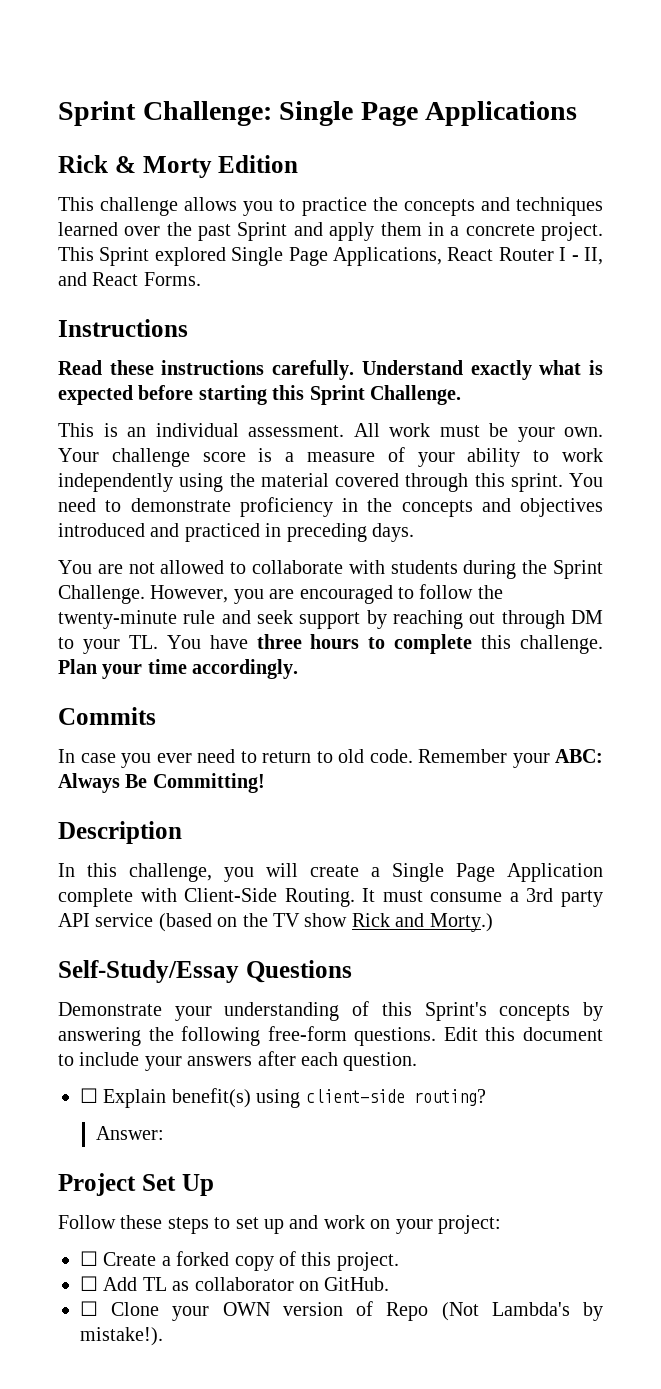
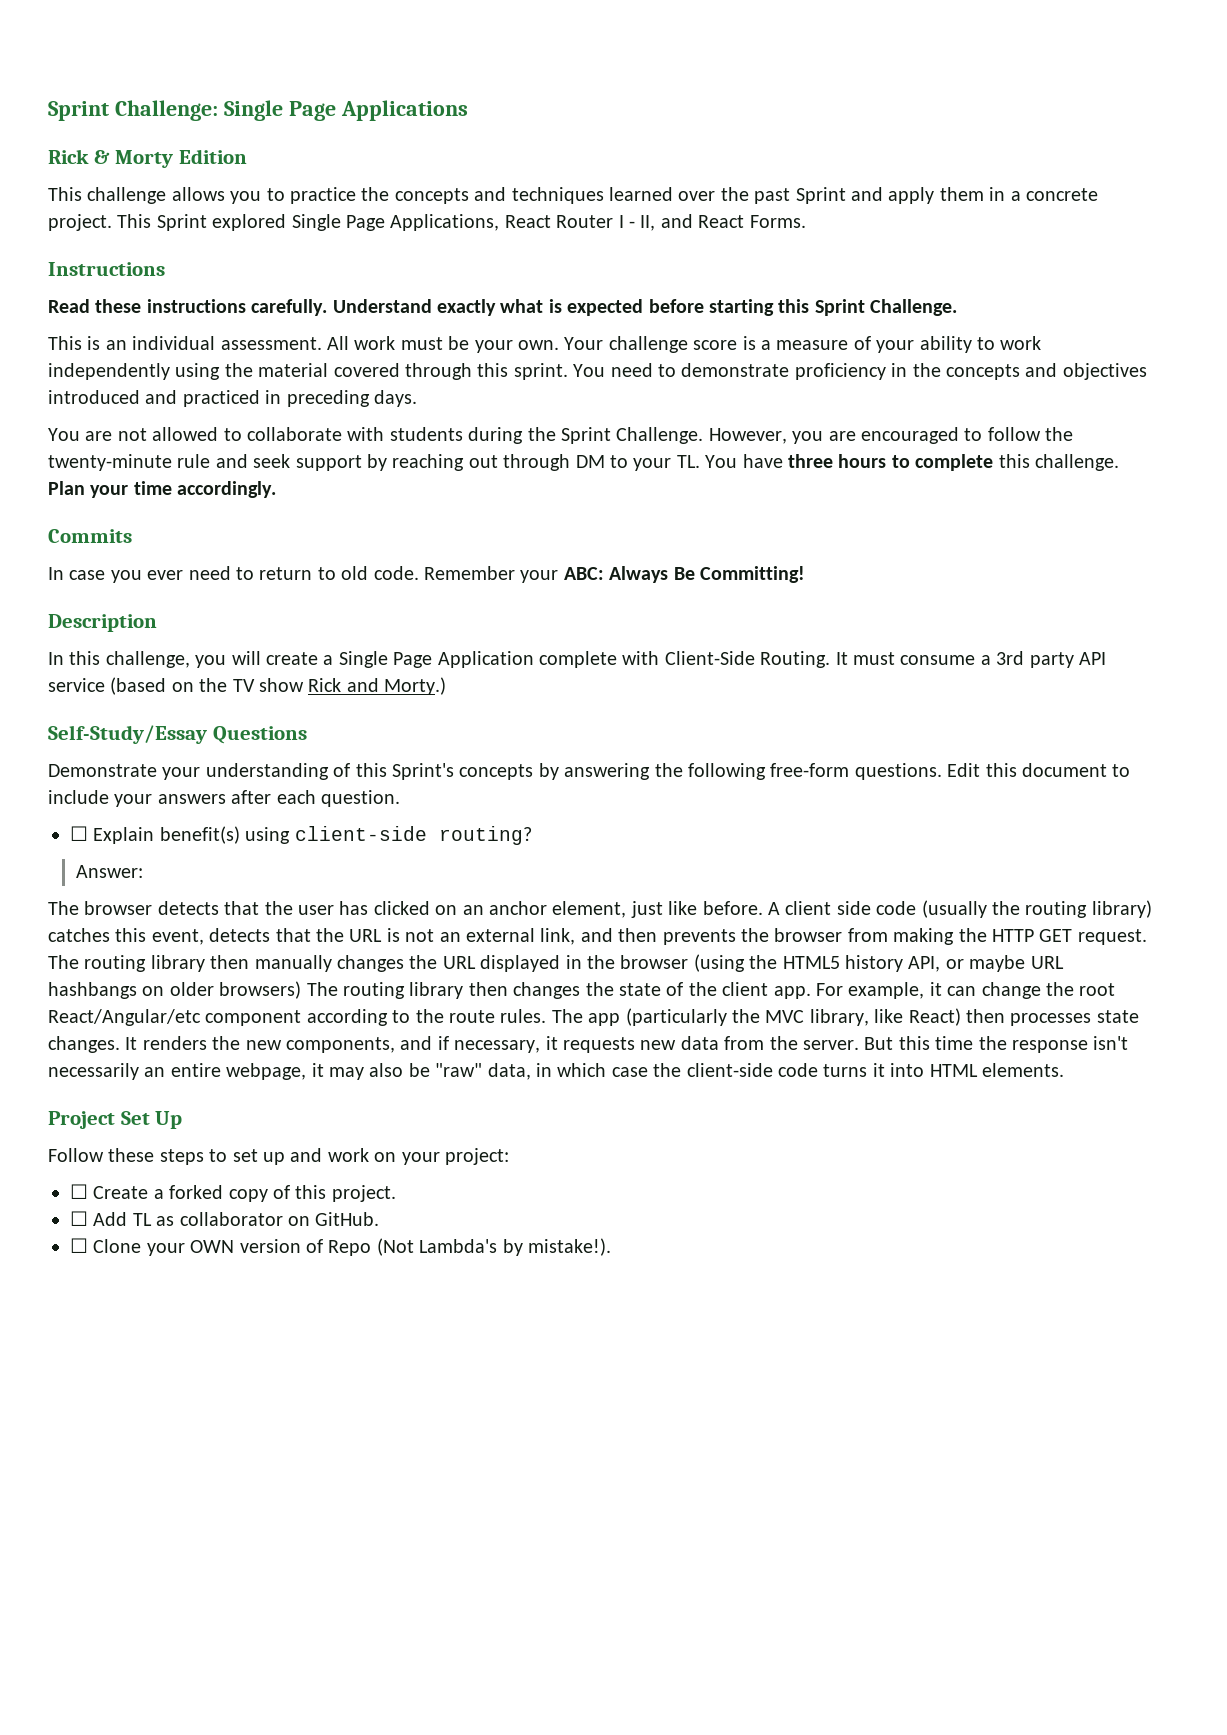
(165, 1133) none -> [48,900,1152,918] [48,928,1147,945] [48,954,1064,972] [48,981,1116,999] [48,1008,1139,1026] [48,1036,1129,1053] [48,1063,1064,1080] // The browser detects that the user has clicked on an anchor element, just like before. A client side code (usually the routing library) catches this event, detects that the URL is not an external link, and then prevents the browser from making the HTTP GET request. The routing library then manually changes the URL displayed in the browser (using the HTML5 history API, or maybe URL hashbangs on older browsers) The routing library then changes the state of the client app. For example, it can change the root React/Angular/etc component according to the route rules. The app (particularly the MVC library, like React) then processes state changes. It renders the new components, and if necessary, it requests new data from the server. But this time the response isn't necessarily an entire webpage, it may also be "raw" data, in which case the client-side code turns it into HTML elements.

